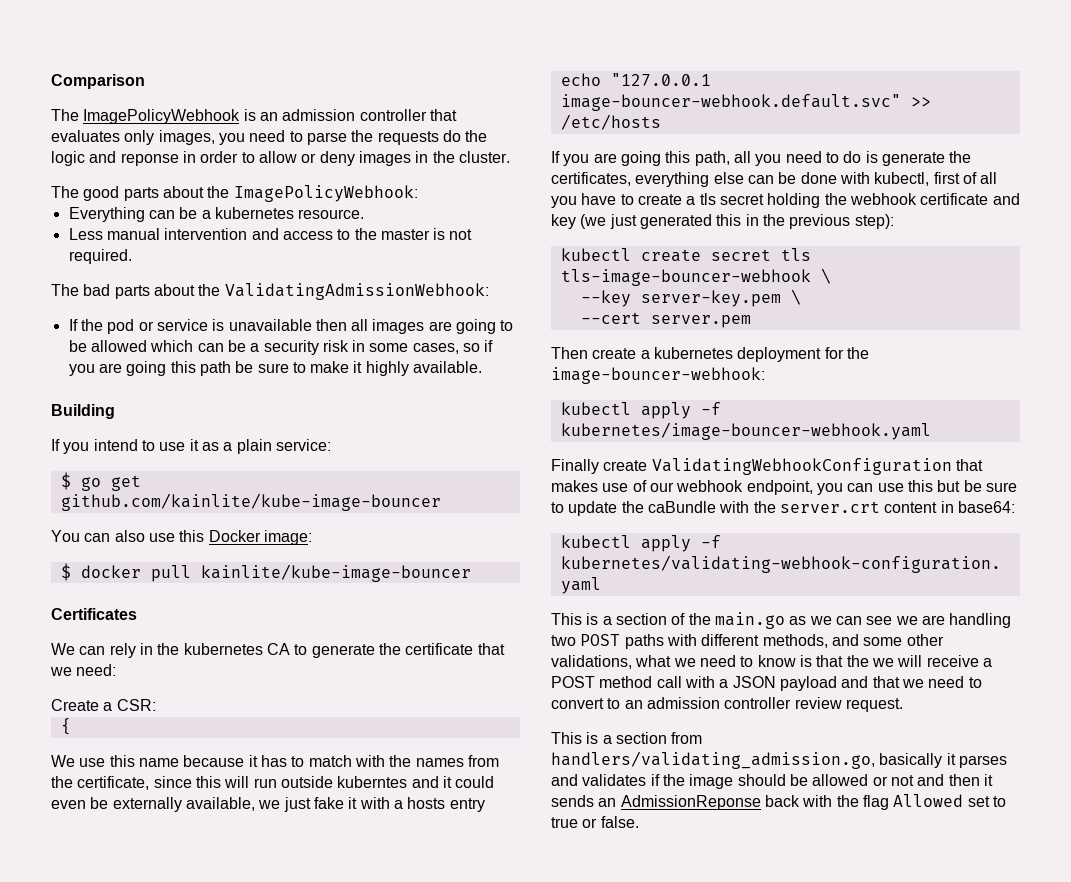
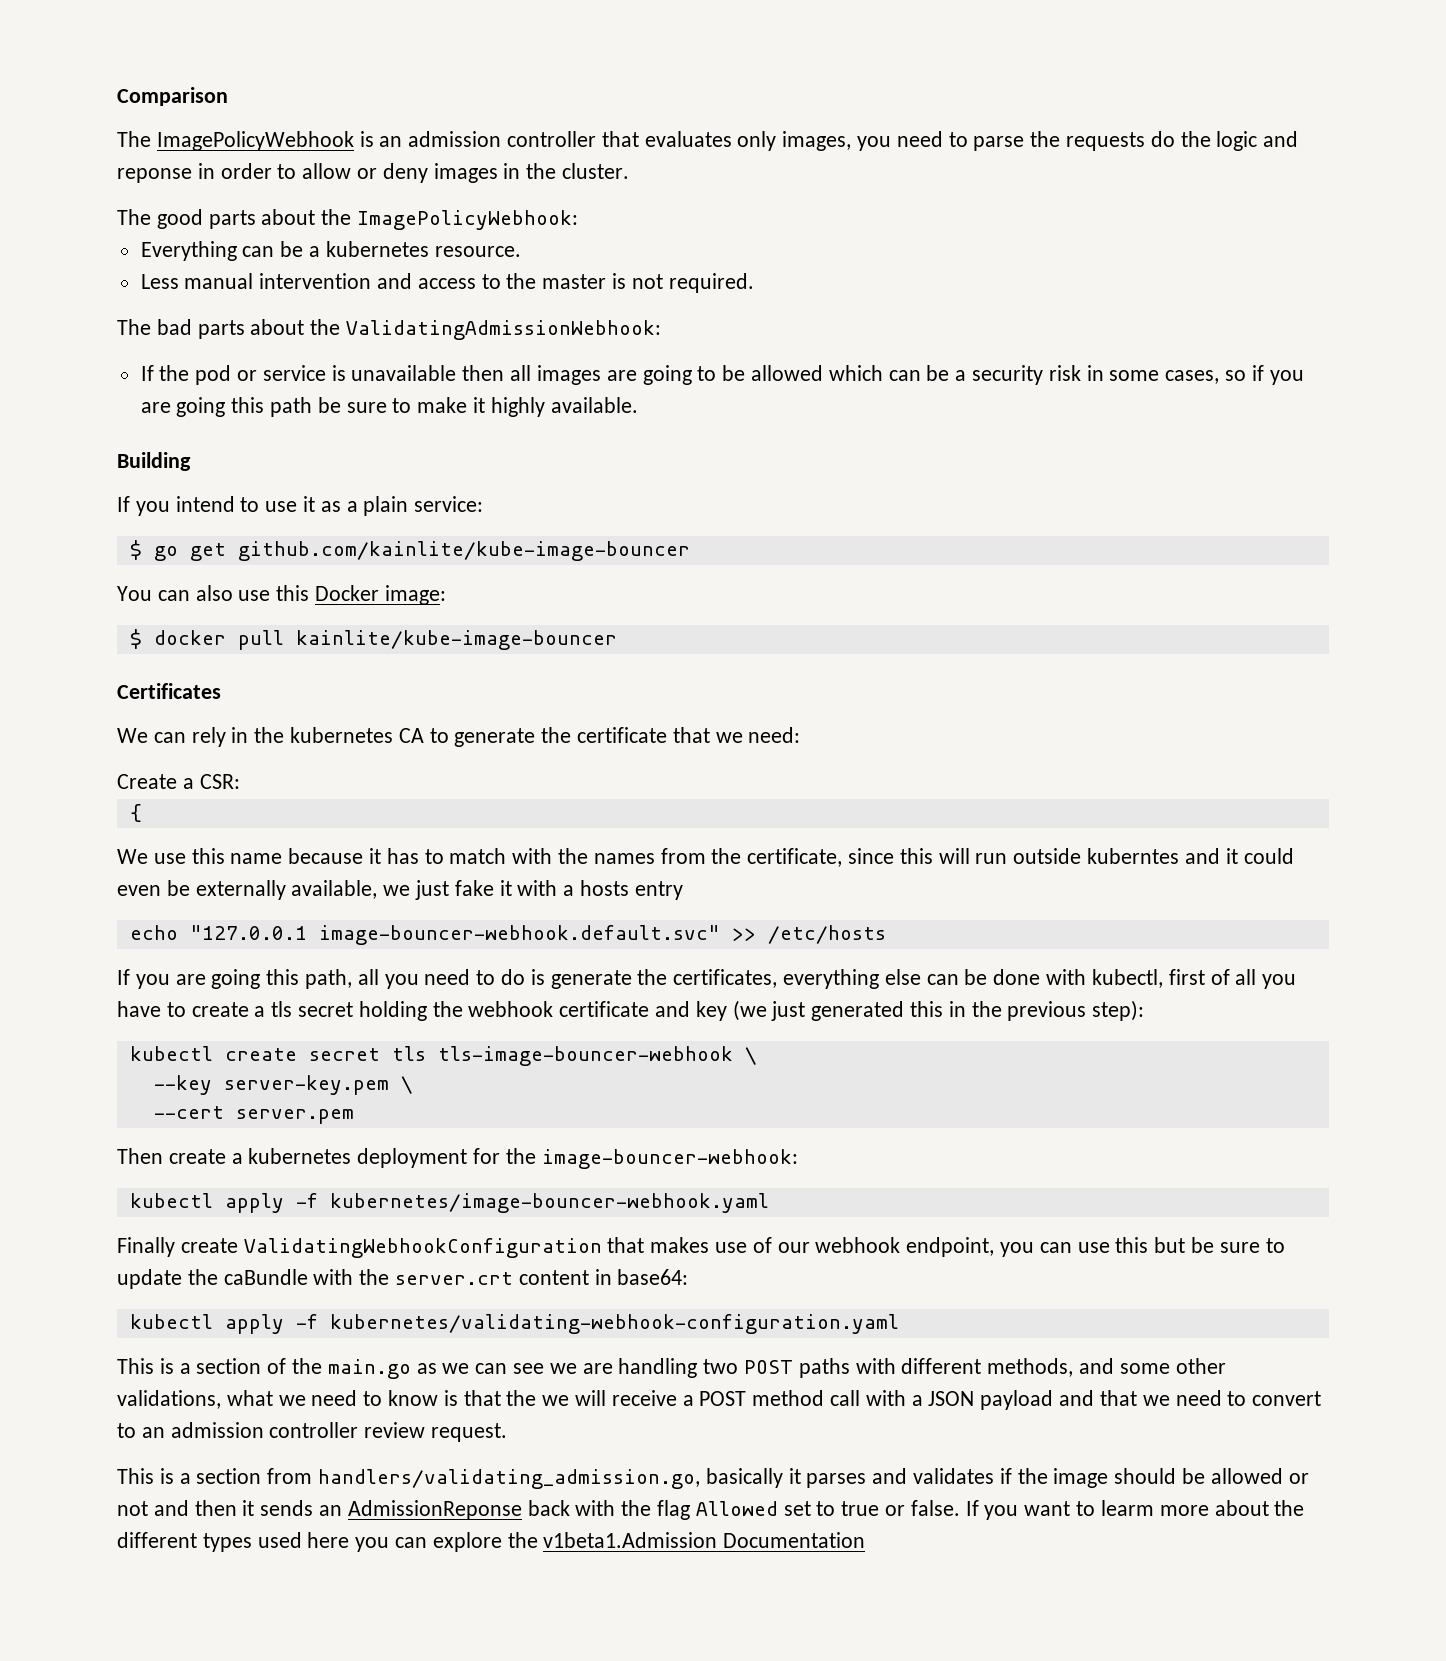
(639, 822) none -> [965,1500,1305,1520] [117,1532,866,1552] If you want to learm more about the different types used here you can explore the v1beta1.Admission Documentation

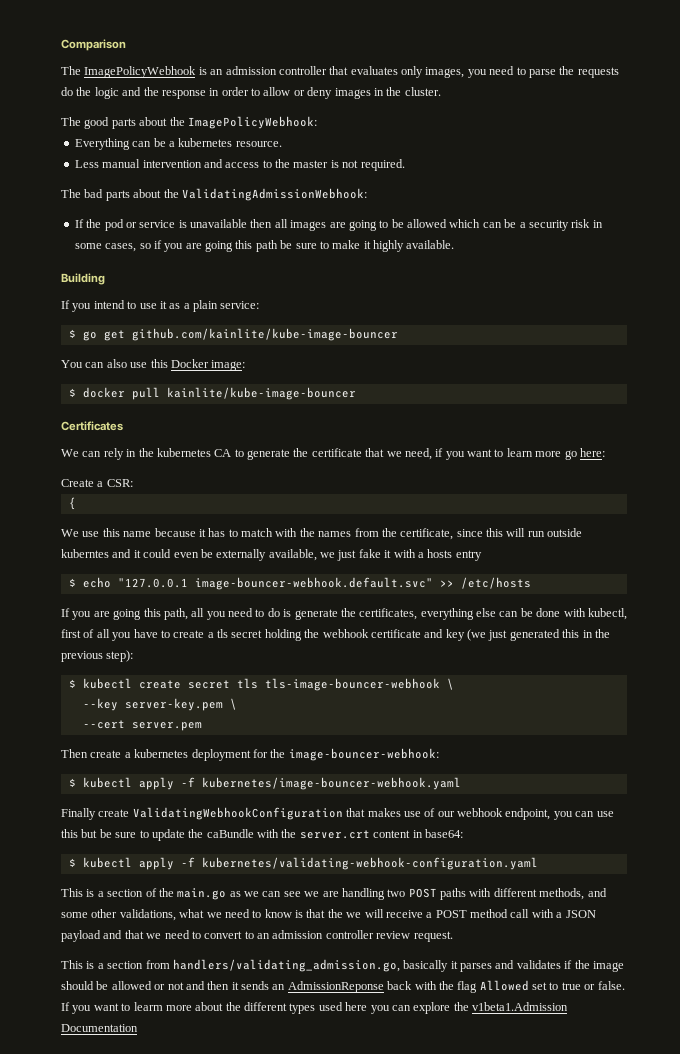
[117,168,192,183] reponse -> [143,87,206,99] the response
[748,727,801,743] need: -> [404,448,605,460] need, if you want to learn more go here:
(683, 890) none -> [68,578,76,587] $
(1145, 1010) none -> [68,679,76,688] $
(798, 1159) none -> [68,778,76,787] $
(689, 1277) none -> [68,858,76,867] $

